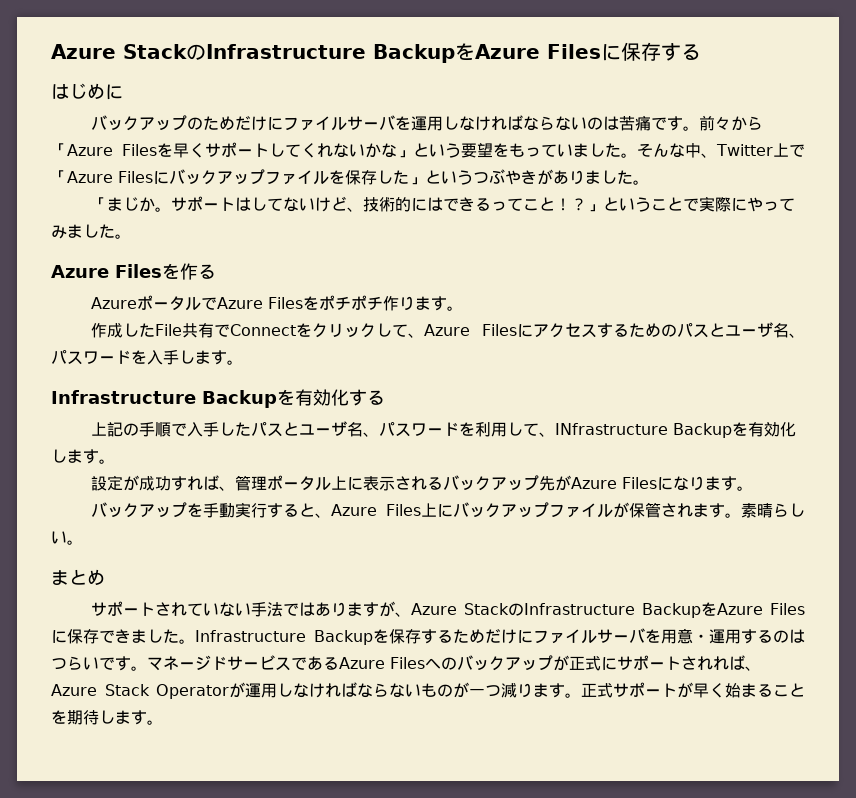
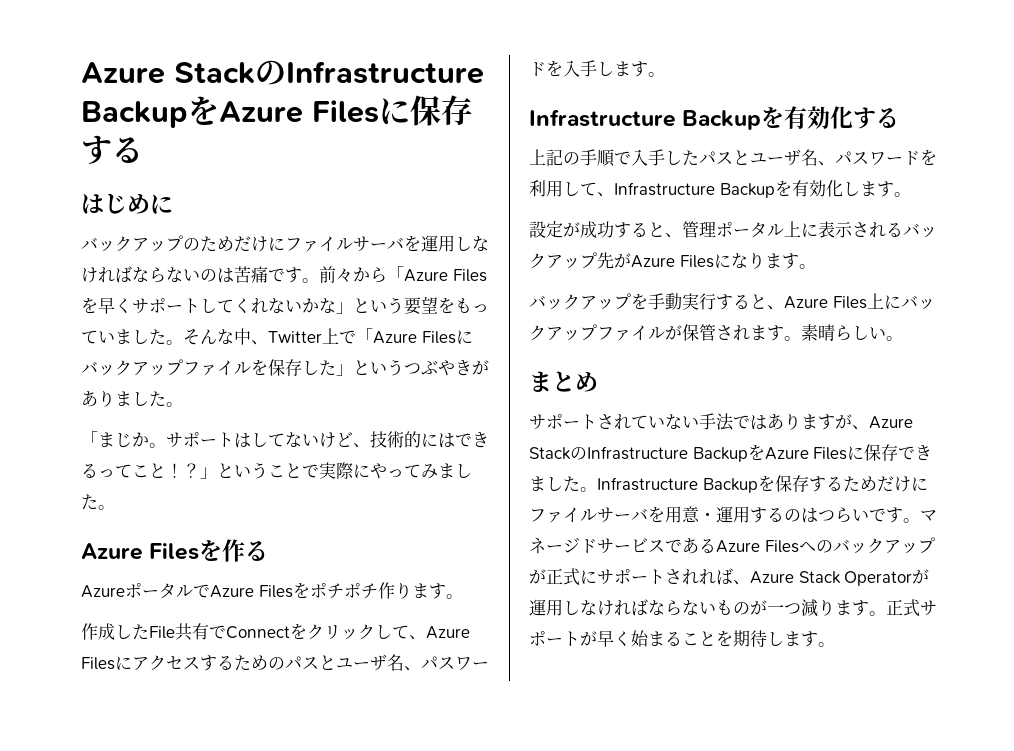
[555,423,669,435] INfrastructure -> [614,182,715,196] Infrastructure
[187,475,220,490] れば -> [631,222,665,237] ると

